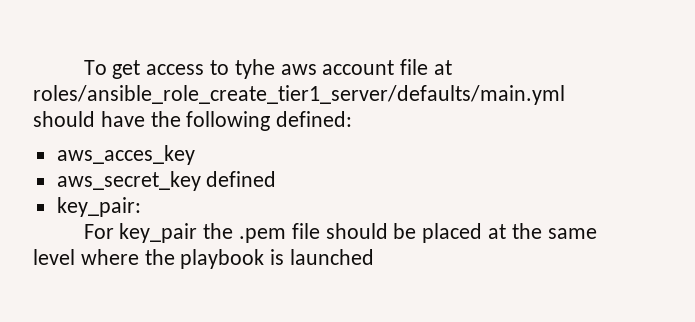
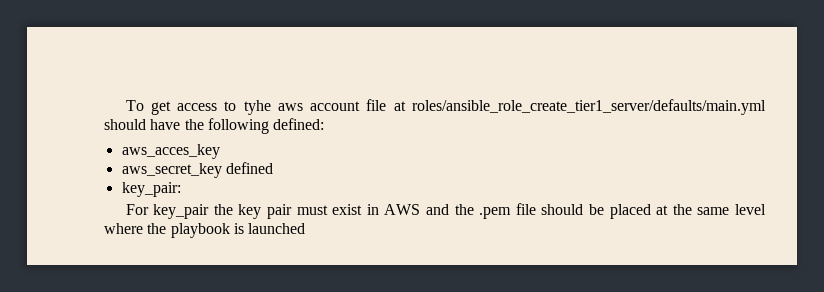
(234, 231) none -> [238,204,474,219] key pair must exist in AWS and the

